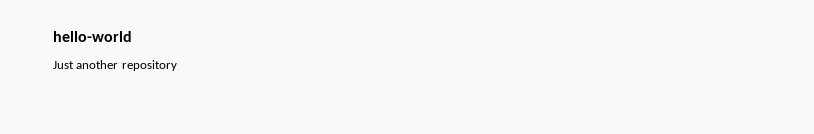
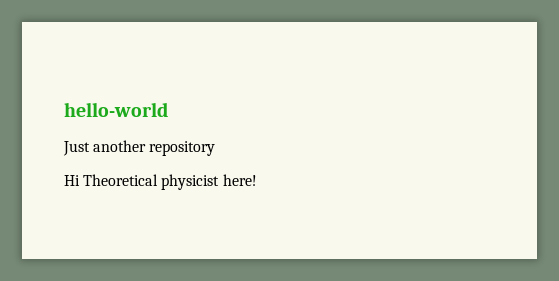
(177, 65) none -> [64,174,257,190] // Hi Theoretical physicist here!

